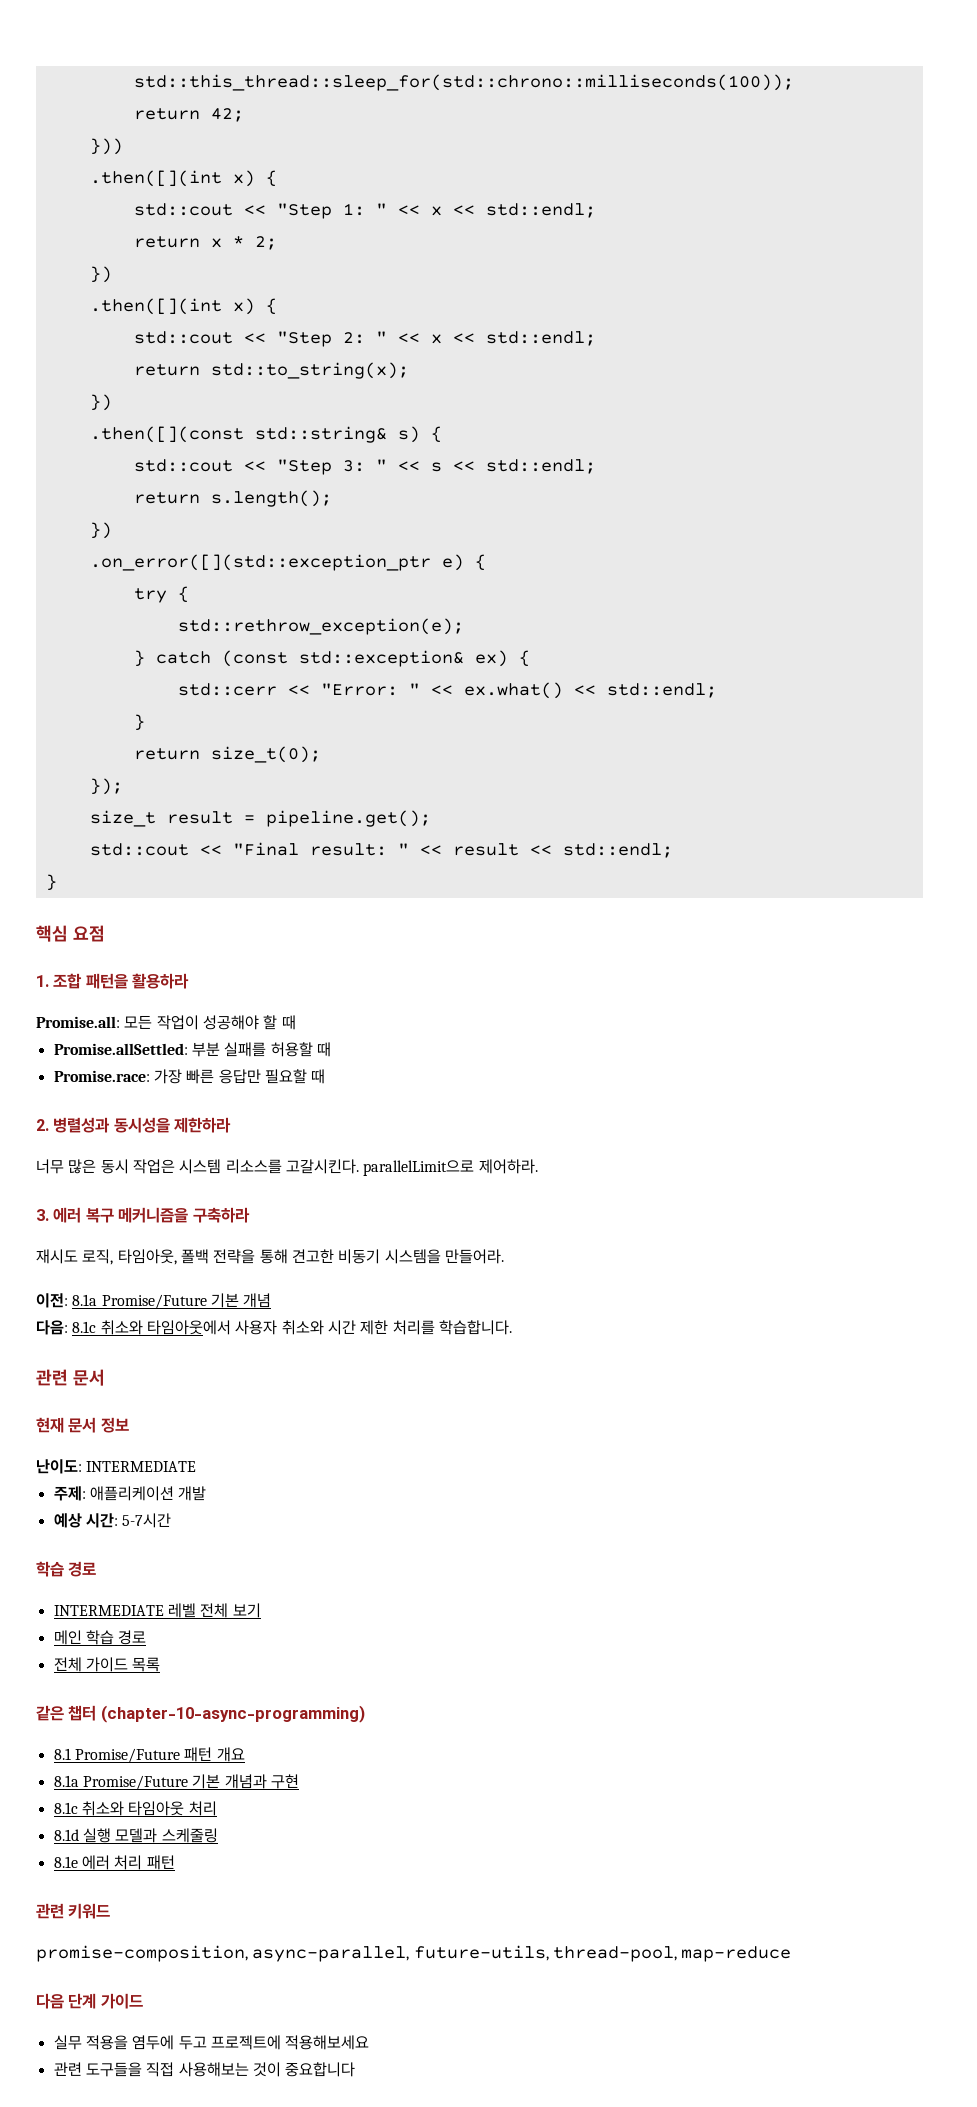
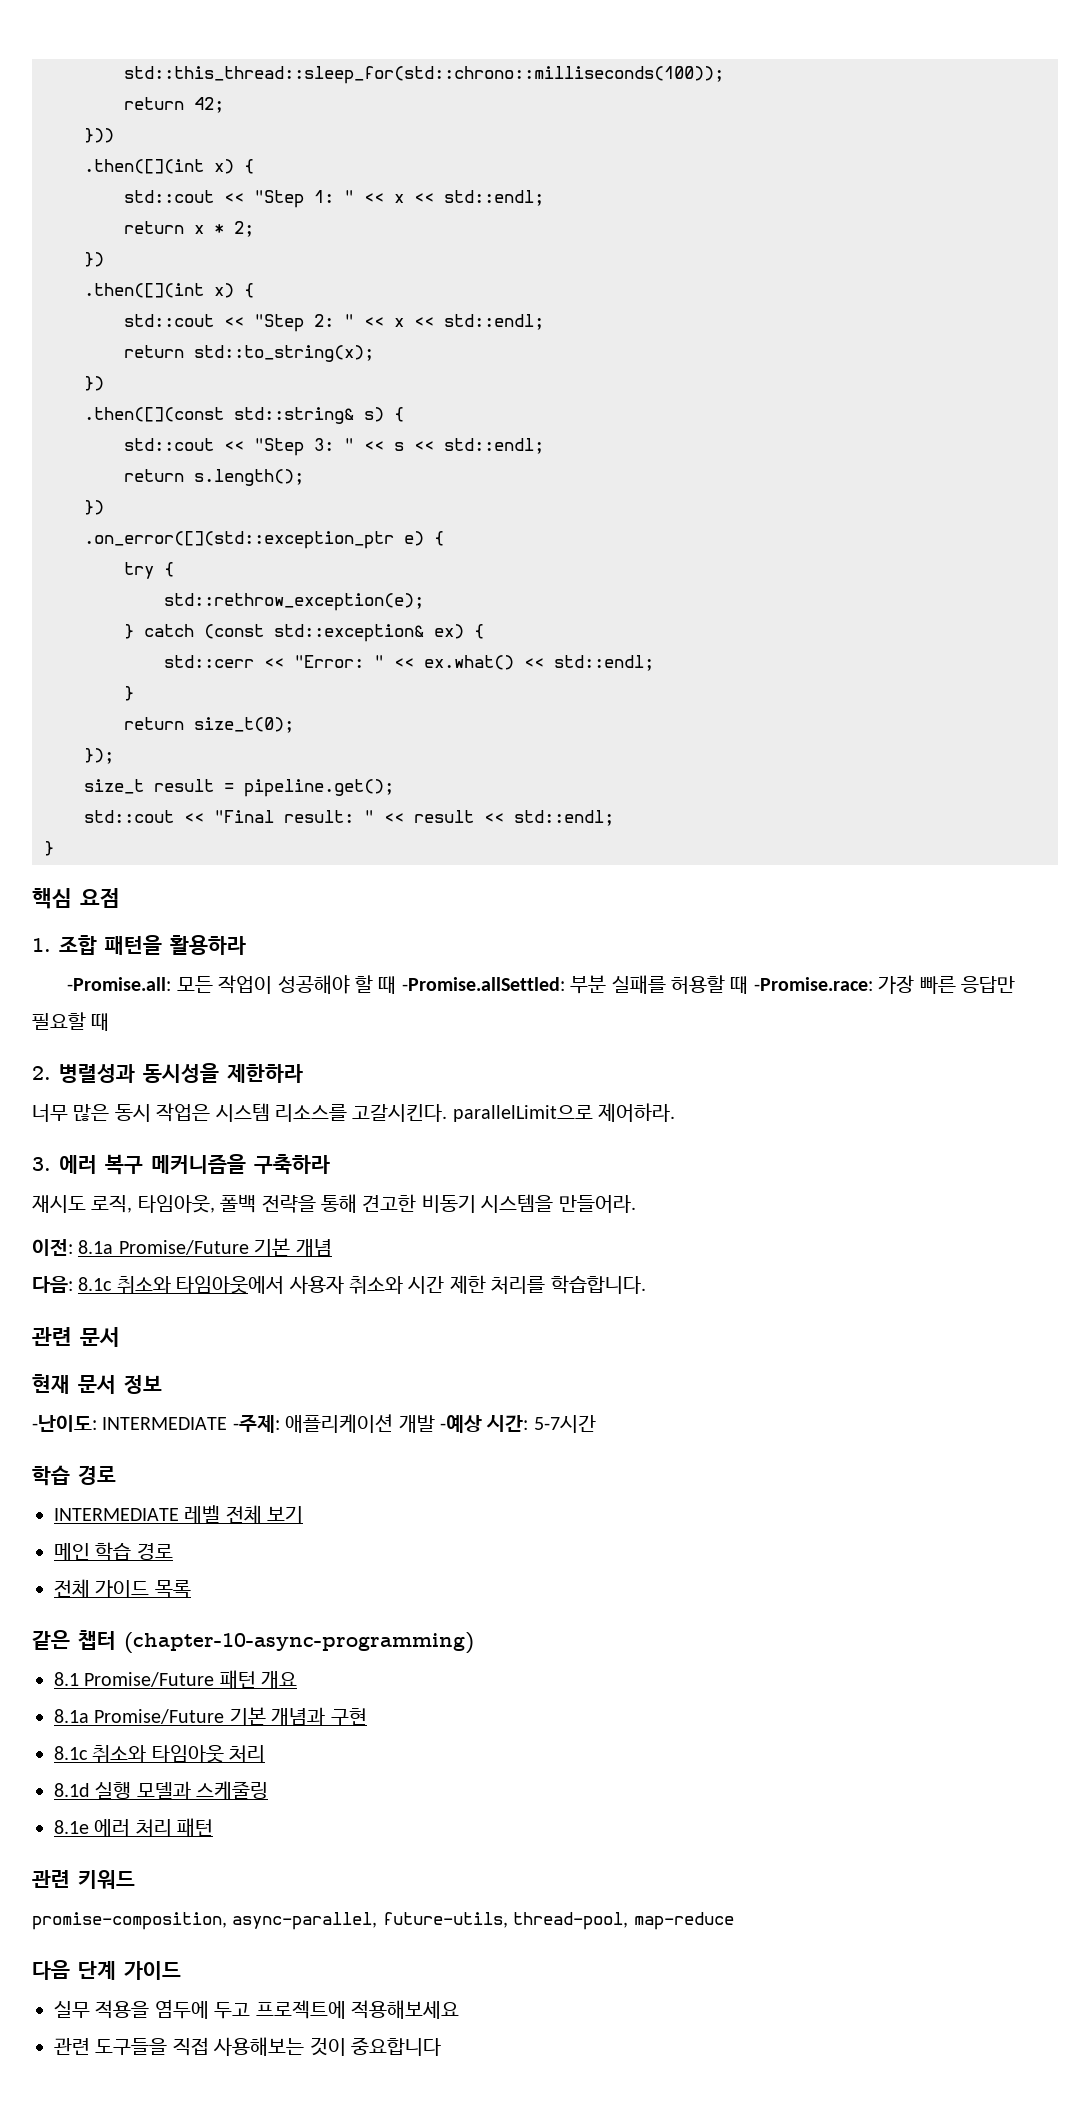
[36,1016,120,1028] Promise.all: -> [67,977,172,991] -Promise.all:
[53,1043,188,1055] // Promise.allSettled: -> [401,977,565,991] -Promise.allSettled:
[53,1070,150,1082] // Promise.race: -> [753,977,873,991] -Promise.race:
[36,1459,197,1474] [53,1486,86,1501] 난이도: INTERMEDIATE // 주제: -> [32,1414,280,1433] -난이도: INTERMEDIATE -주제:
[53,1513,82,1528] // 예상 -> [440,1415,482,1433] -예상

